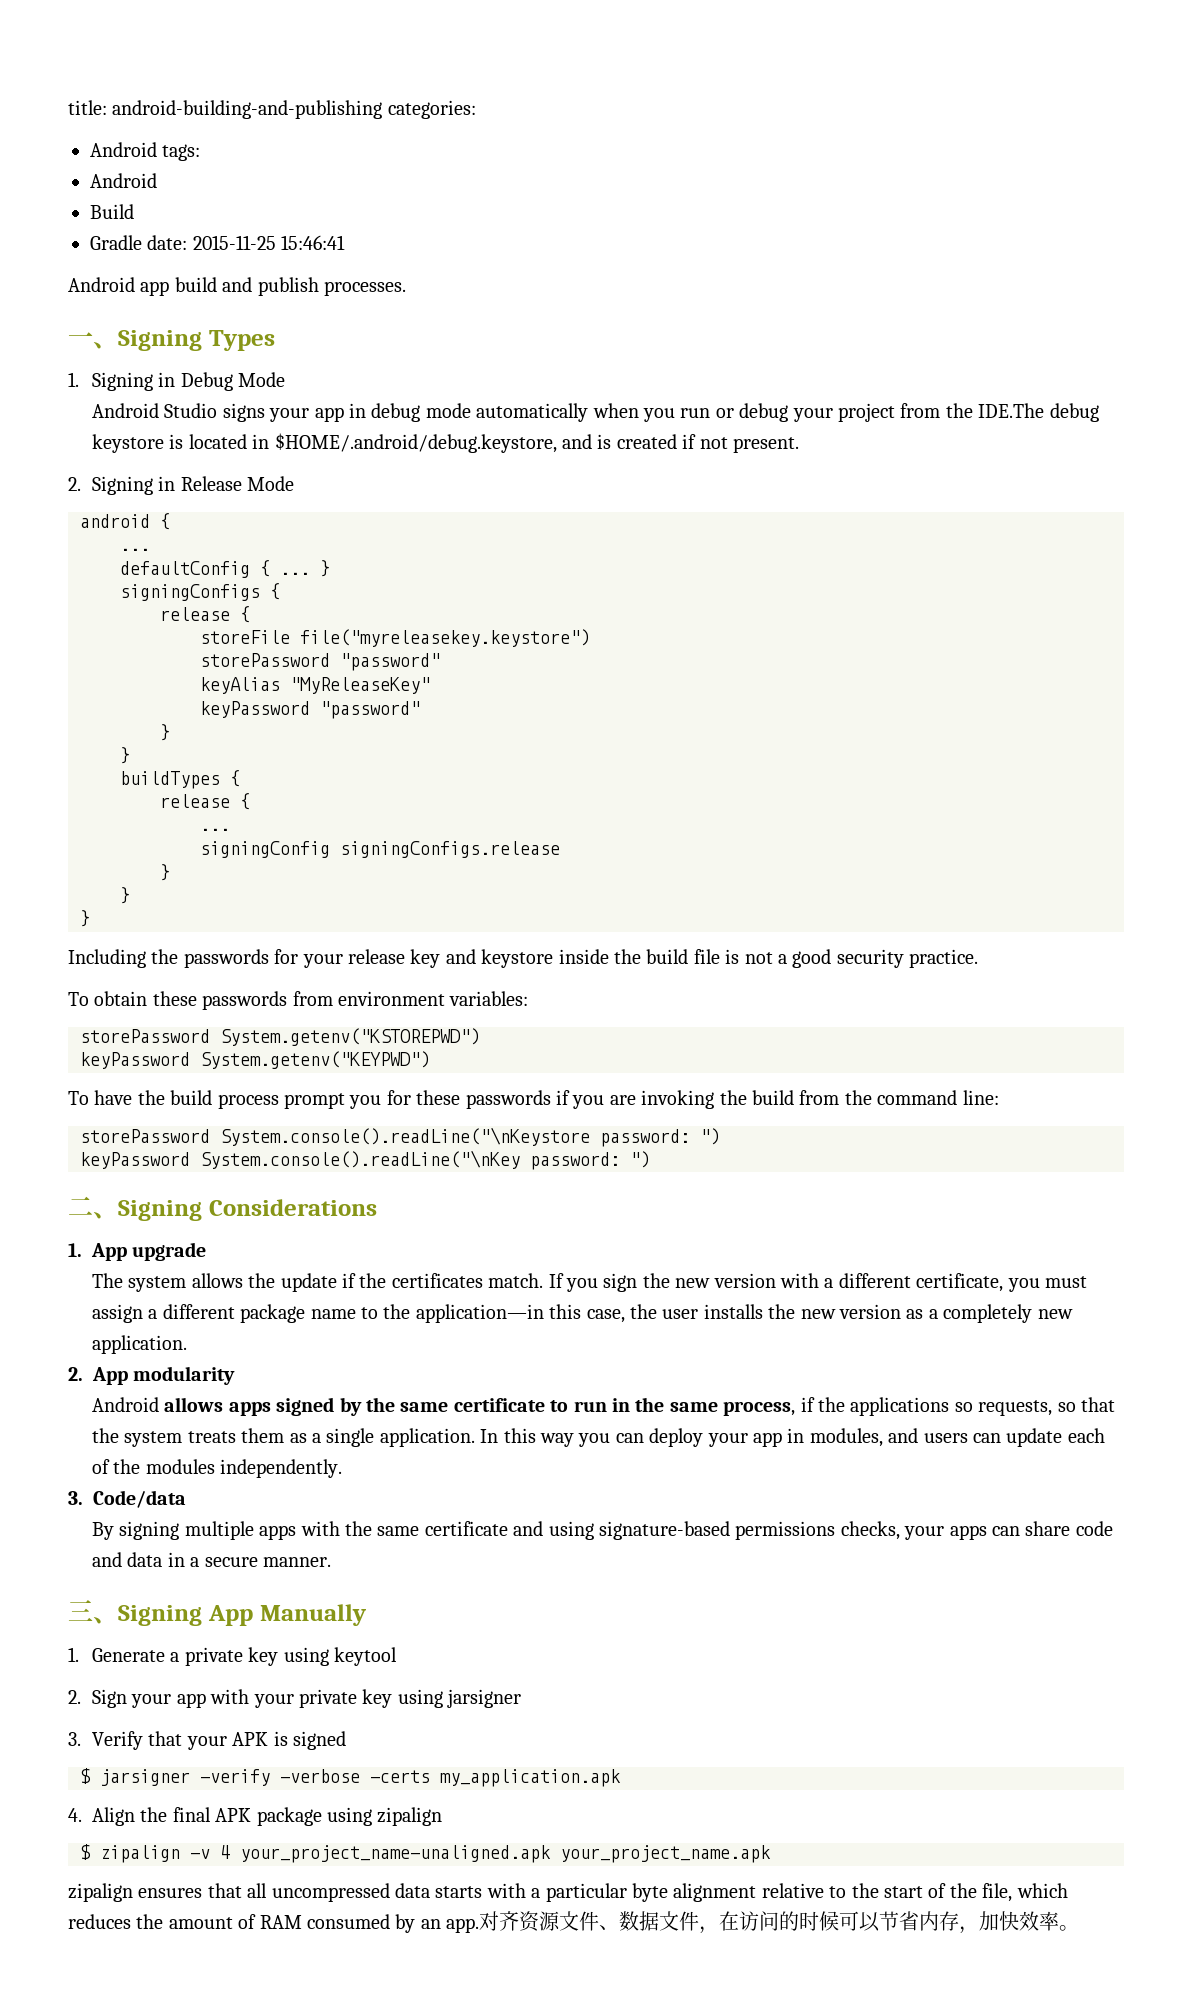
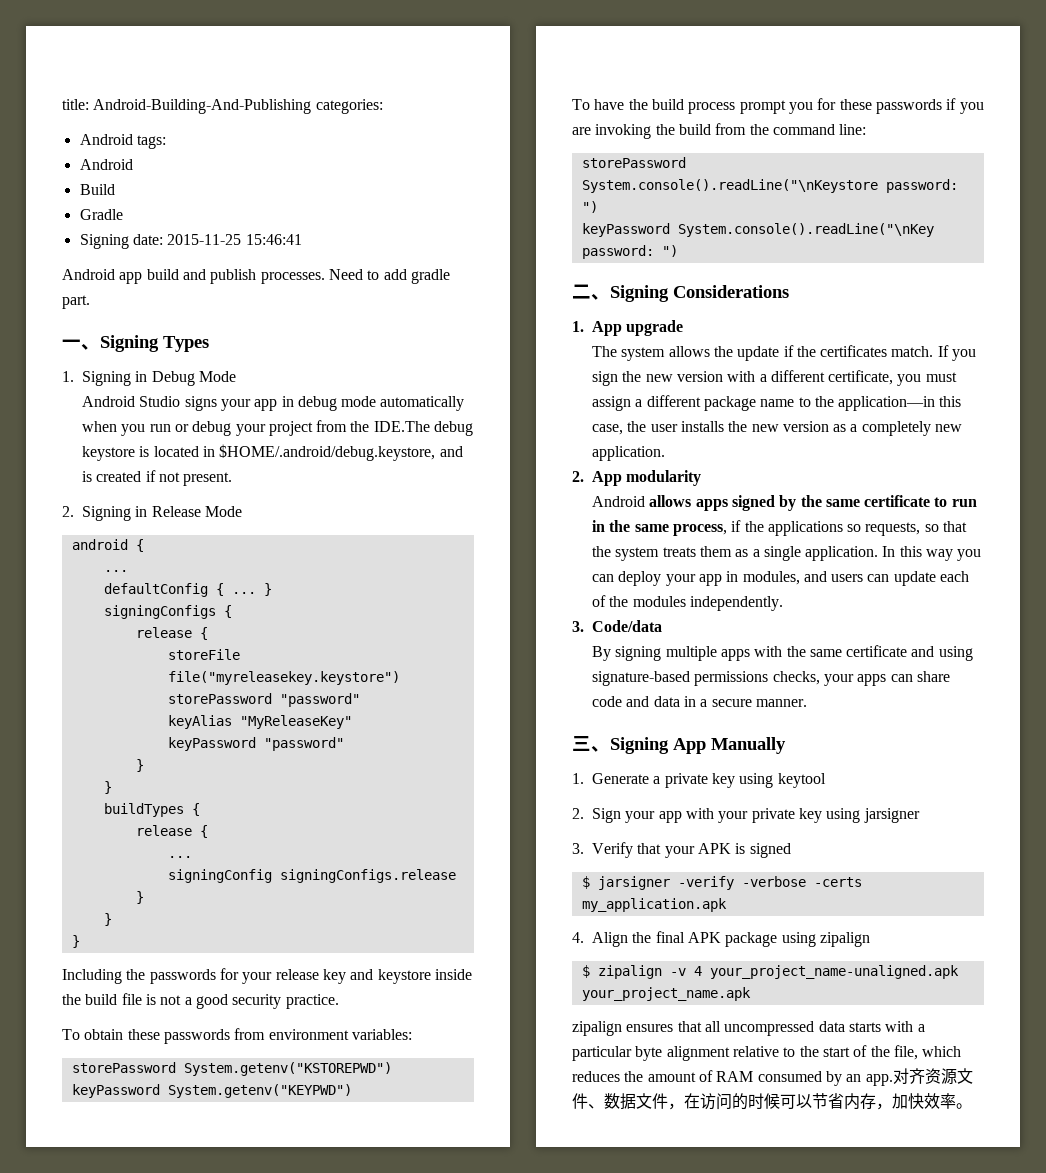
[112,100,383,119] android-building-and-publishing -> [93,99,312,114] Android-Building-And-Publishing
(142, 242) none -> [79,234,129,249] // Signing
(406, 288) none -> [328,269,450,284] [62,295,90,309] Need to add gradle part.

